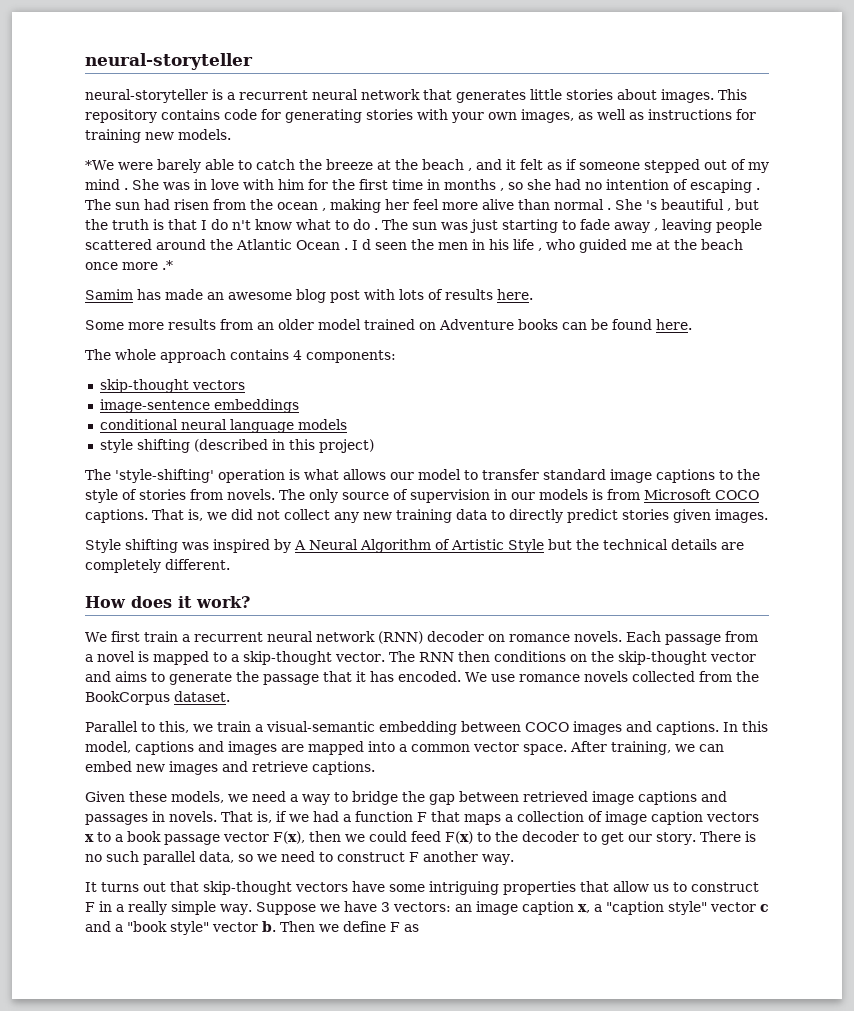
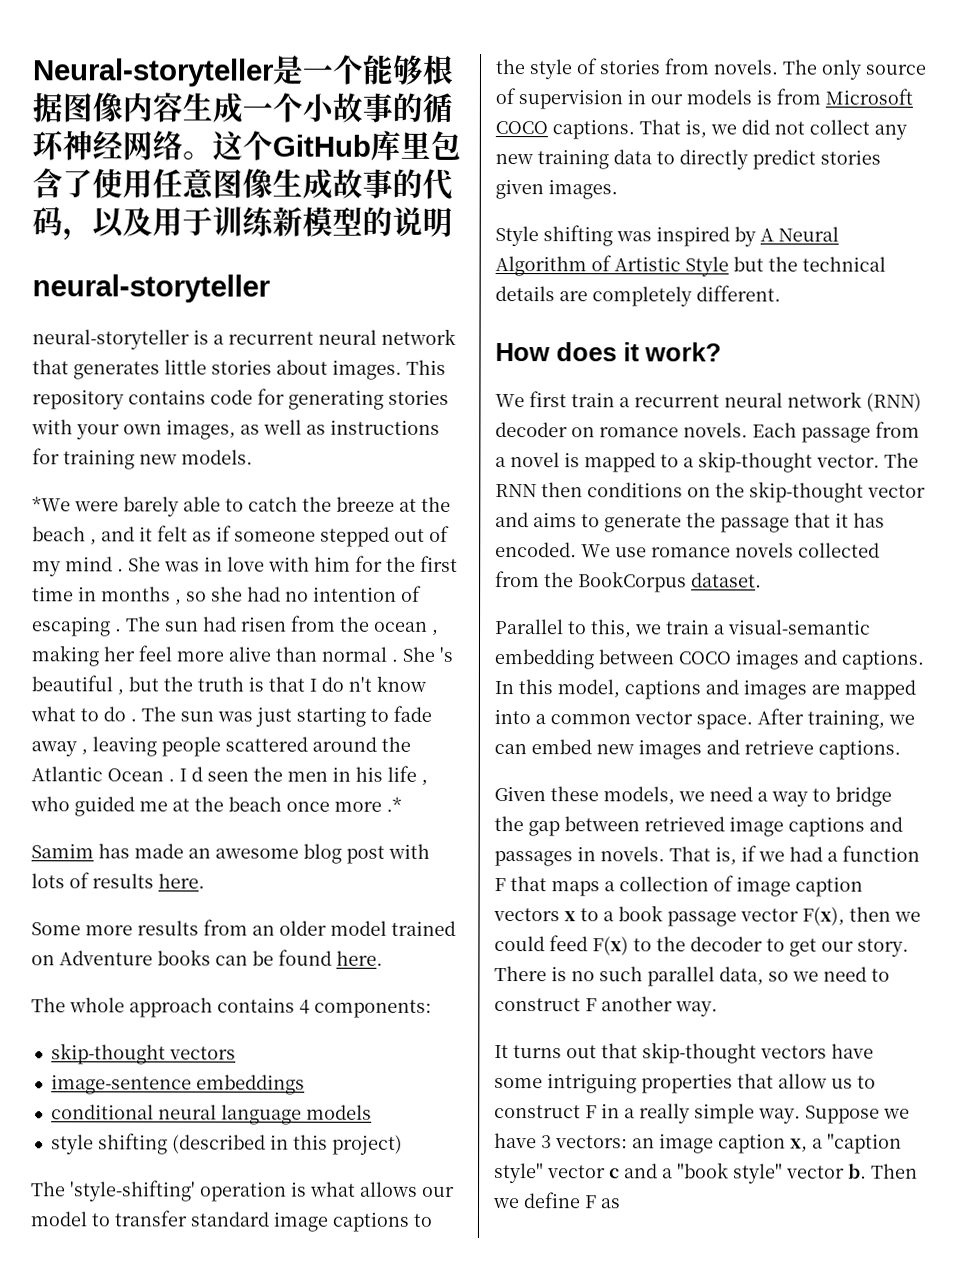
(85, 61) none -> [32,54,454,87] [32,92,453,123] [32,130,461,161] [32,168,453,200] [32,206,453,241] Neural-storyteller是一个能够根据图像内容生成一个小故事的循环神经网络。这个GitHub库里包含了使用任意图像生成故事的代码，以及用于训练新模型的说明 //

